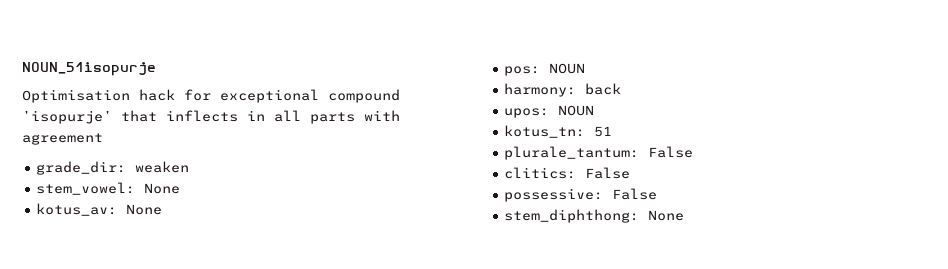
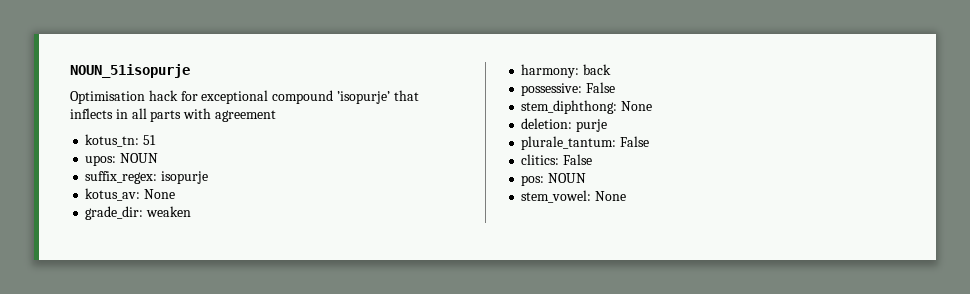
[36,161,190,175] [36,182,181,195] grade_dir: weaken // stem_vowel: None -> [85,134,157,147] [85,153,159,166] [85,171,209,184] kotus_tn: 51 // upos: NOUN // suffix_regex: isopurje
[504,63,586,76] pos: NOUN -> [85,206,192,220] grade_dir: weaken
[504,105,595,118] [504,125,613,138] upos: NOUN // kotus_tn: 51 -> [521,82,616,96] [521,100,653,114] [521,118,608,132] possessive: False // stem_diphthong: None // deletion: purje
[504,188,658,202] [504,209,640,223] possessive: False // stem_diphthong: -> [521,173,587,186] [521,190,592,203] pos: NOUN // stem_vowel:

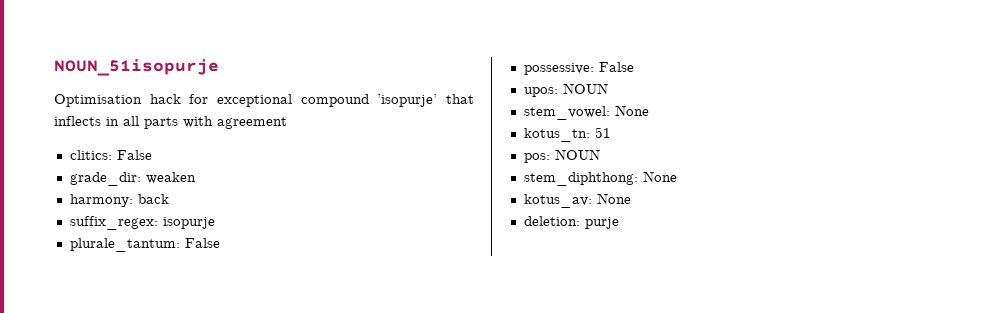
[85,134,157,147] [85,153,159,166] [85,171,209,184] [85,188,176,201] [85,206,192,220] [521,64,612,78] [521,82,616,96] kotus_tn: 51 // upos: NOUN // suffix_regex: isopurje // kotus_av: None // grade_dir: weaken // harmony: back // possessive: False -> [69,150,152,160] [69,172,196,186] [69,194,169,207] [69,216,215,230] [69,238,220,252] [523,62,634,75] [523,83,608,97] [523,105,649,120] [523,127,611,142] [523,149,600,163] clitics: False // grade_dir: weaken // harmony: back // suffix_regex: isopurje // plurale_tantum: False // possessive: False // upos: NOUN // stem_vowel: None // kotus_tn: 51 // pos: NOUN
(653, 106) none -> [523,193,631,208] // kotus_av: None
[521,136,650,150] [521,154,593,165] [521,173,587,186] [521,190,627,203] // plurale_tantum: False // clitics: False // pos: NOUN // stem_vowel: None -> (619, 223) none

